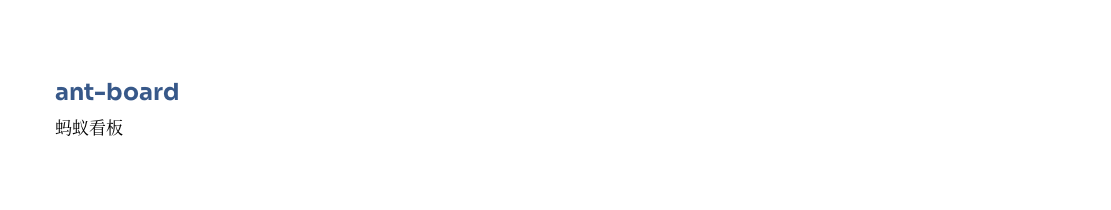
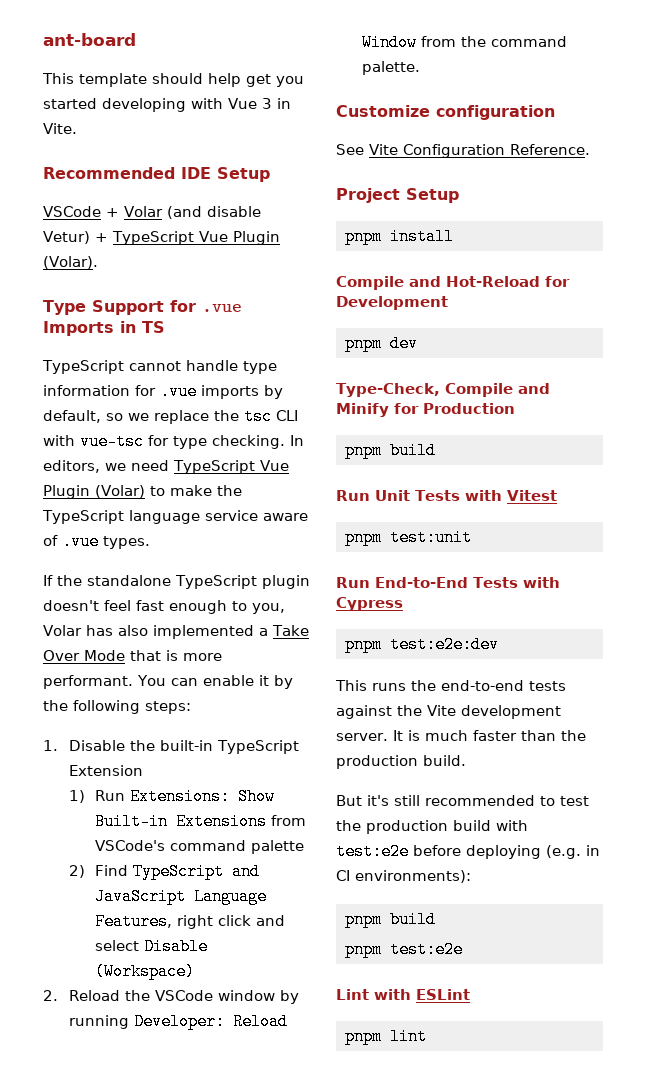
[55,119,123,136] 蚂蚁看板 -> [42,73,304,87] [43,98,291,112] [43,123,77,134] [43,167,270,182] [43,206,261,219] [43,231,280,245] [43,256,98,269] [43,300,242,315] [43,321,165,336] [42,360,277,374] [43,383,283,400] [43,408,298,425] [43,433,304,450] [43,460,289,474] [43,485,242,499] [42,510,308,524] [43,533,150,550] [43,575,310,589] [43,600,285,614] [43,625,309,639] [43,650,222,661] [43,675,293,689] [43,700,191,714] [43,740,299,754] [68,765,143,776] [68,788,275,805] [94,813,306,830] [94,840,304,854] [68,863,260,880] [94,888,267,905] [94,913,285,930] [94,938,208,955] [94,963,195,980] [43,990,299,1004] [68,1013,288,1030] [361,34,567,51] [361,61,420,75] [336,105,555,120] [336,144,590,158] [336,188,459,203] [344,228,454,245] [336,276,570,290] [336,296,448,310] [344,335,418,352] [336,383,550,397] [336,403,515,417] [344,442,436,459] [336,490,557,501] [344,529,472,546] [336,577,560,588] [336,597,403,611] [344,636,499,653] [335,680,566,691] [336,705,561,719] [336,730,586,741] [336,755,466,769] [336,795,589,806] [336,820,528,834] [336,843,600,860] [336,870,471,883] [344,911,436,928] [344,941,463,958] [336,989,470,1000] [344,1028,427,1045] This template should help get you started developing with Vue 3 in Vite. // Recommended IDE Setup // VSCode + Volar (and disable Vetur) + TypeScript Vue Plugin (Volar). // Type Support for .vue Imports in TS // TypeScript cannot handle type information for .vue imports by default, so we replace the tsc CLI with vue-tsc for type checking. In editors, we need TypeScript Vue Plugin (Volar) to make the TypeScript language service aware of .vue types. // If the standalone TypeScript plugin doesn't feel fast enough to you, Volar has also implemented a Take Over Mode that is more performant. You can enable it by the following steps: // 1. Disable the built-in TypeScript Extension // 1) Run Extensions: Show Built-in Extensions from VSCode's command palette // 2) Find TypeScript and JavaScript Language Features, right click and select Disable (Workspace) // 2. Reload the VSCode window by running Developer: Reload Window from the command palette. // Customize configuration // See Vite Configuration Reference. // Project Setup // pnpm install // Compile and Hot-Reload for Development // pnpm dev // Type-Check, Compile and Minify for Production // pnpm build // Run Unit Tests with Vitest // pnpm test:unit // Run End-to-End Tests with Cypress // pnpm test:e2e:dev // This runs the end-to-end tests against the Vite development server. It is much faster than the production build. // But it's still recommended to test the production build with test:e2e before deploying (e.g. in CI environments): // pnpm build // pnpm test:e2e // Lint with ESLint // pnpm lint

